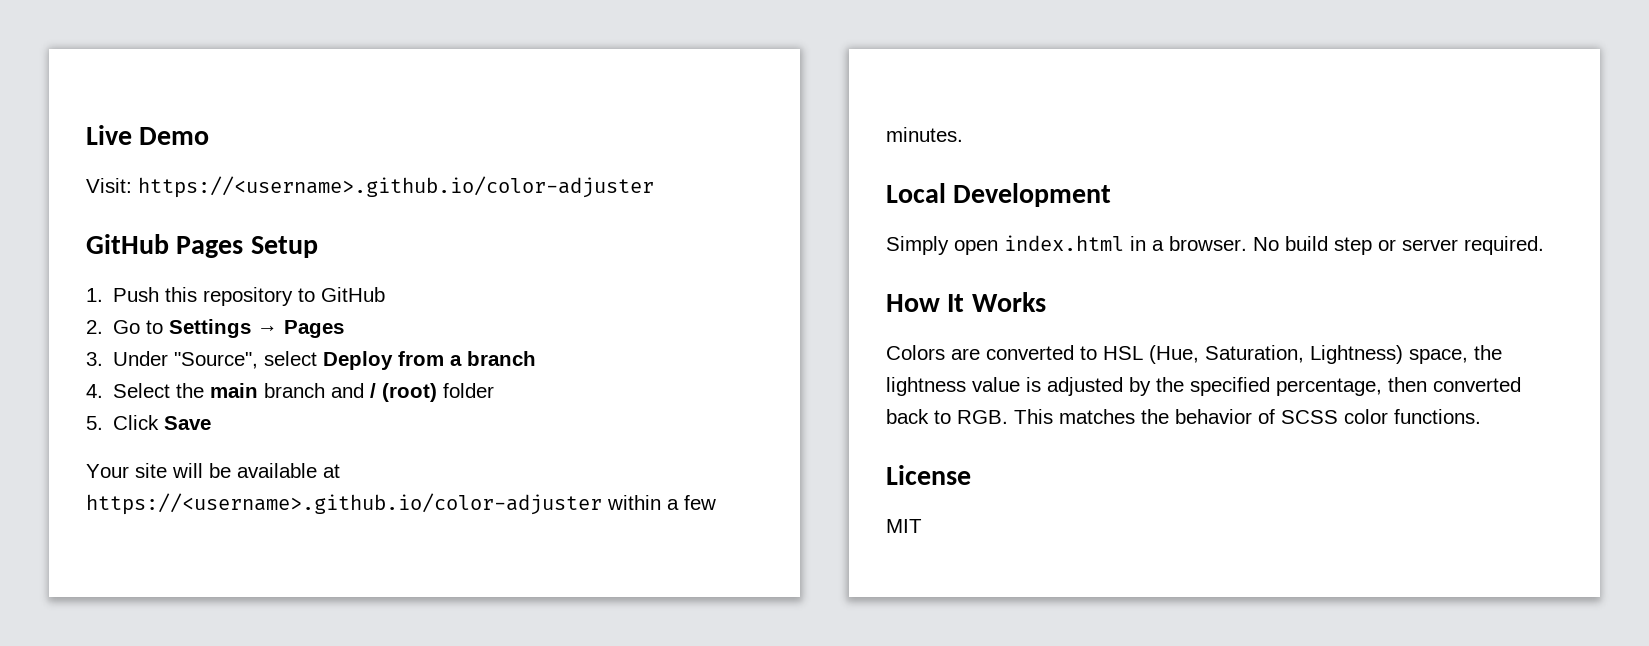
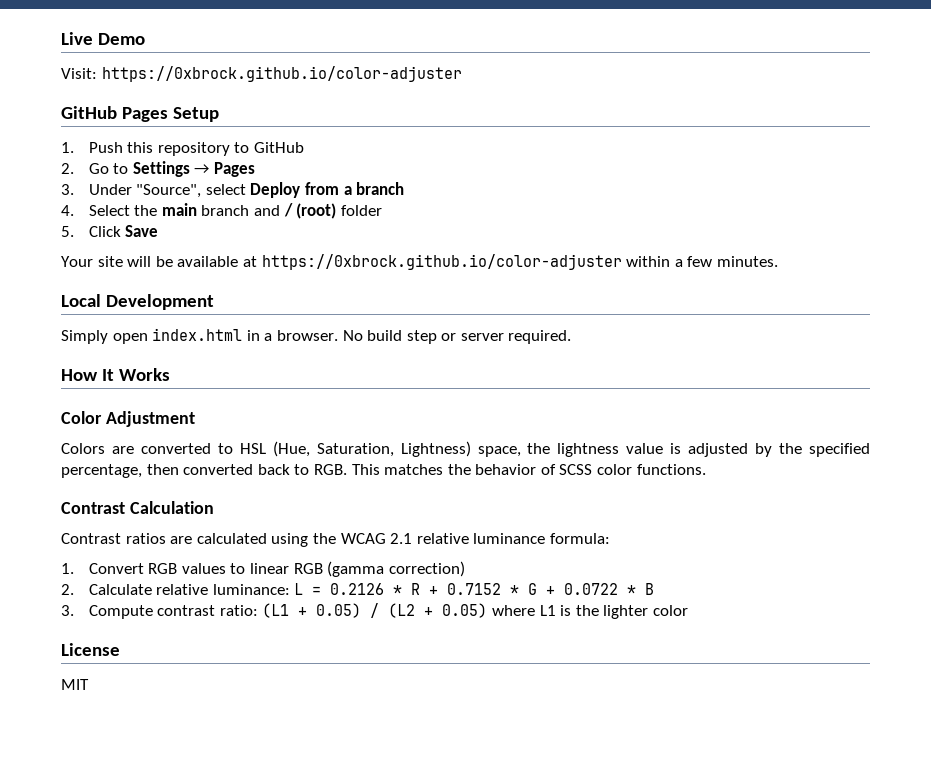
[138,176,654,198] https://<username>.github.io/color-adjuster -> [101,66,462,82] https://0xbrock.github.io/color-adjuster
[86,493,602,515] https://<username>.github.io/color-adjuster -> [261,254,622,270] https://0xbrock.github.io/color-adjuster
(1046, 302) none -> [61,411,195,427] // Color Adjustment
(1481, 416) none -> [61,501,214,514] [61,533,610,547] [61,561,465,577] [61,583,655,595] [61,603,688,619] // Contrast Calculation // Contrast ratios are calculated using the WCAG 2.1 relative luminance formula: // 1. Convert RGB values to linear RGB (gamma correction) // 2. Calculate relative luminance: L = 0.2126 * R + 0.7152 * G + 0.0722 * B // 3. Compute contrast ratio: (L1 + 0.05) / (L2 + 0.05) where L1 is the lighter color

